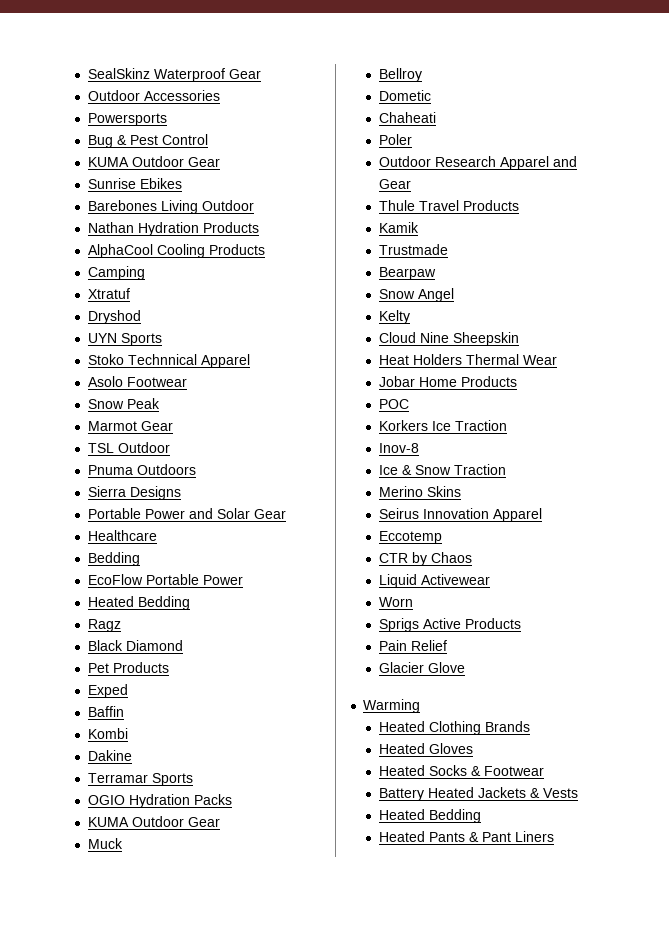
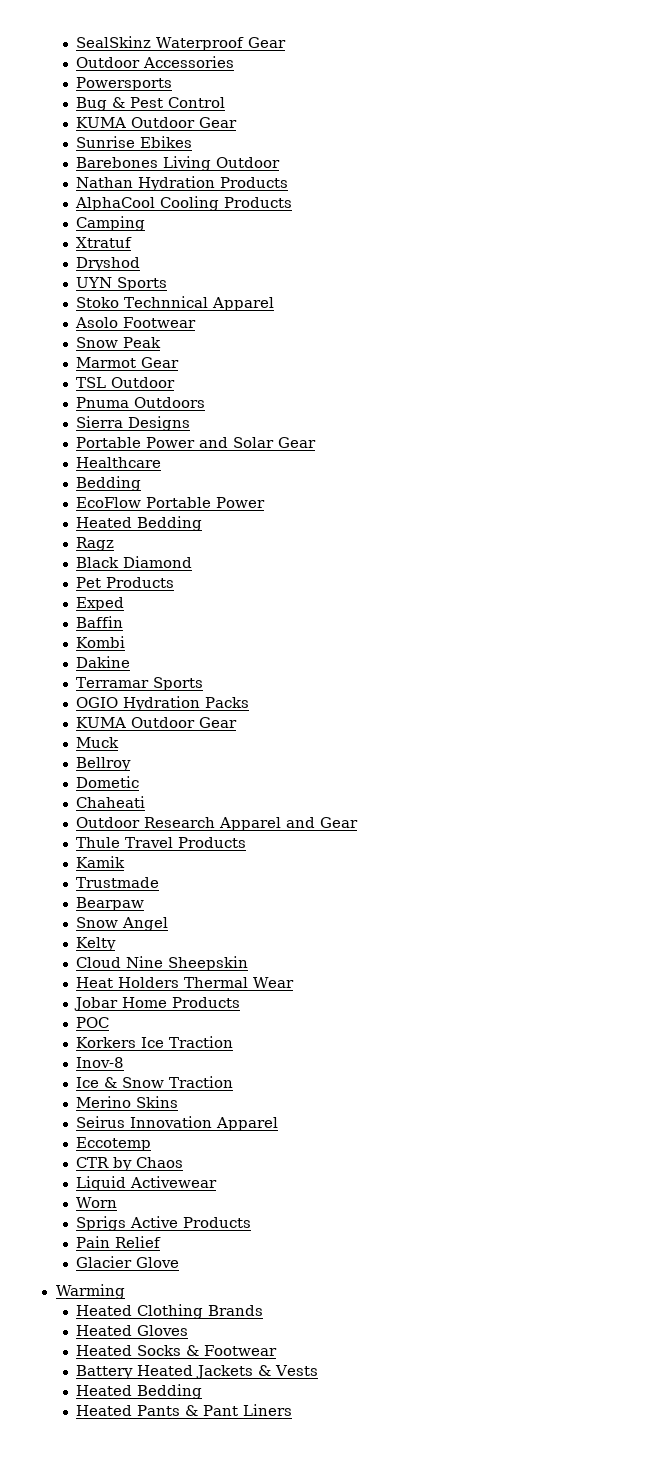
[378,134,412,145] // Poler -> (146, 802) none

